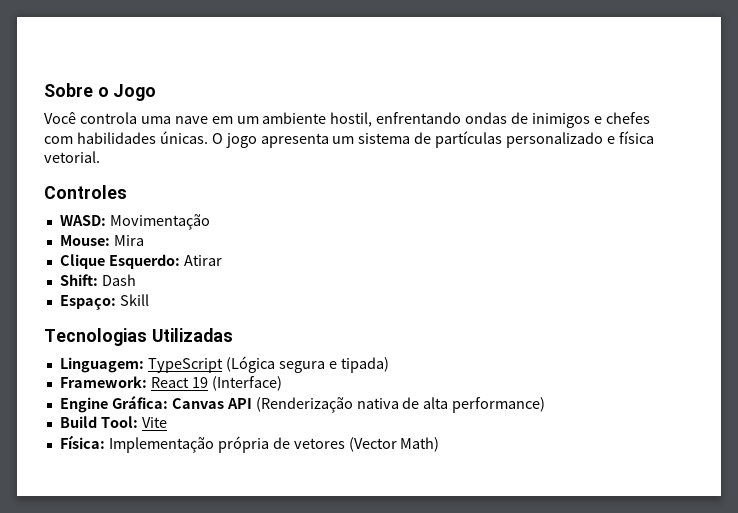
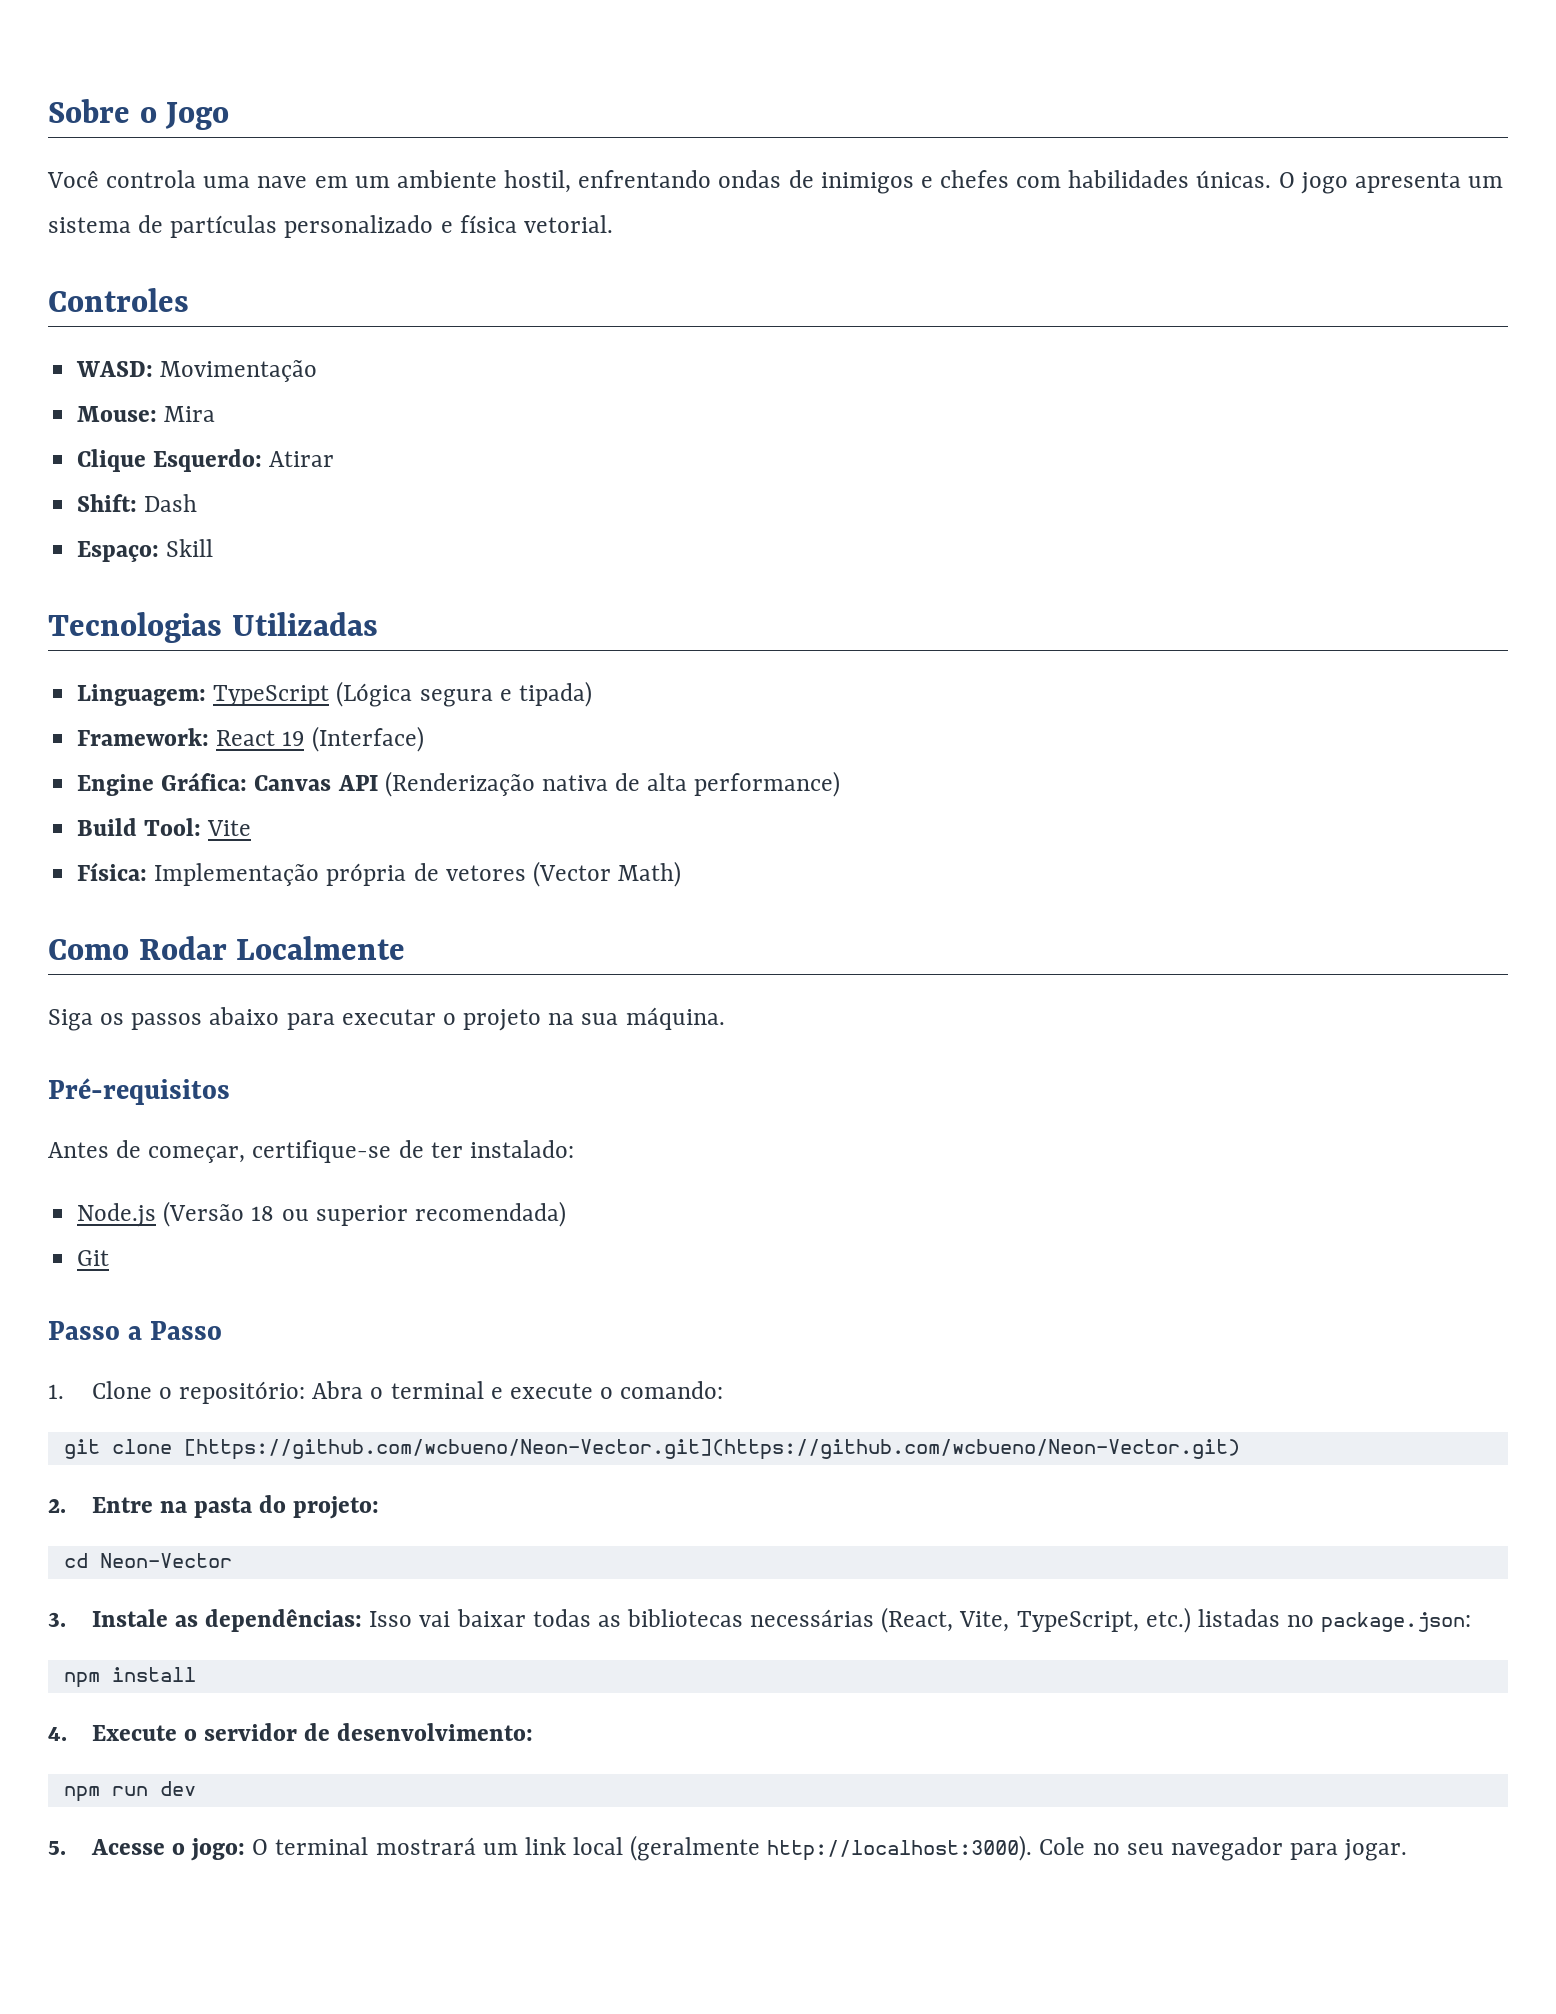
(440, 444) none -> [48,936,406,960] [48,1007,725,1031] [48,1078,230,1105] [48,1140,574,1163] [77,1201,566,1227] [77,1250,110,1266] [48,1321,223,1340] [48,1381,724,1404] [63,1439,1240,1460] [48,1495,380,1519] [63,1553,232,1568] [48,1607,1472,1633] [63,1667,196,1688] [48,1723,534,1741] [63,1781,196,1802] [48,1835,1408,1861] // Como Rodar Localmente // Siga os passos abaixo para executar o projeto na sua máquina. // Pré-requisitos // Antes de começar, certifique-se de ter instalado: // Node.js (Versão 18 ou superior recomendada) // Git // Passo a Passo // 1. Clone o repositório: Abra o terminal e execute o comando: // git clone [https://github.com/wcbueno/Neon-Vector.git](https://github.com/wcbueno/Neon-Vector.git) // 2. Entre na pasta do projeto: // cd Neon-Vector // 3. Instale as dependências: Isso vai baixar todas as bibliotecas necessárias (React, Vite, TypeScript, etc.) listadas no package.json: // npm install // 4. Execute o servidor de desenvolvimento: // npm run dev // 5. Acesse o jogo: O terminal mostrará um link local (geralmente http://localhost:3000). Cole no seu navegador para jogar.

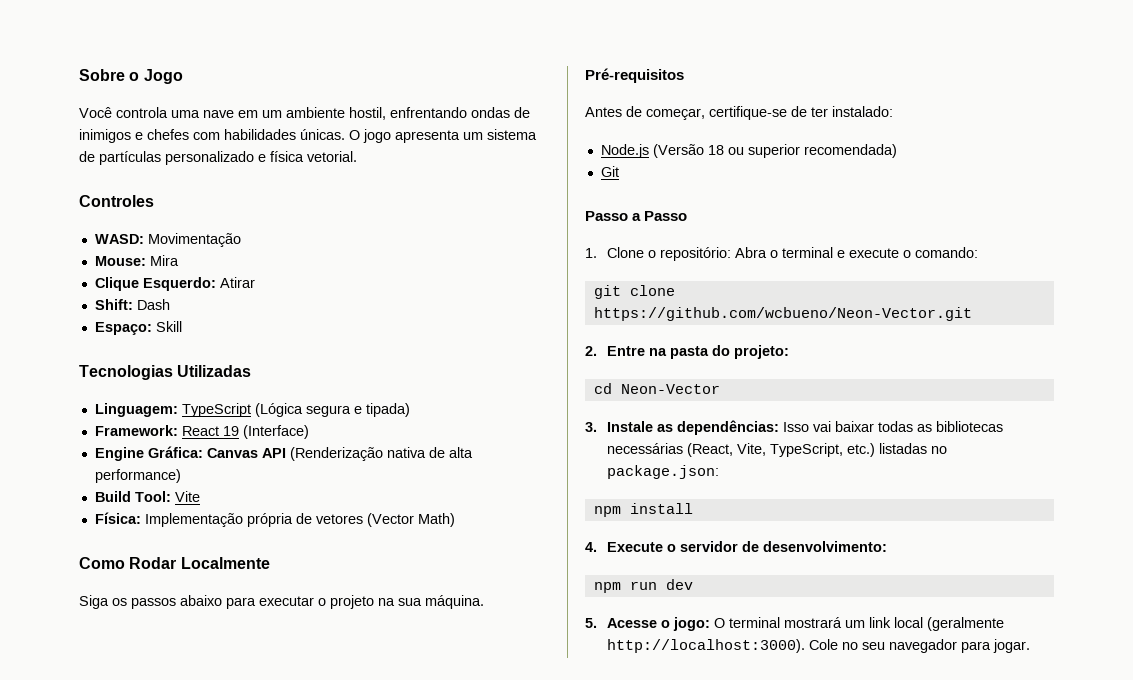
[183,1439,1240,1460] [https://github.com/wcbueno/Neon-Vector.git](https://github.com/wcbueno/Neon-Vector.git) -> [593,307,972,321] https://github.com/wcbueno/Neon-Vector.git

